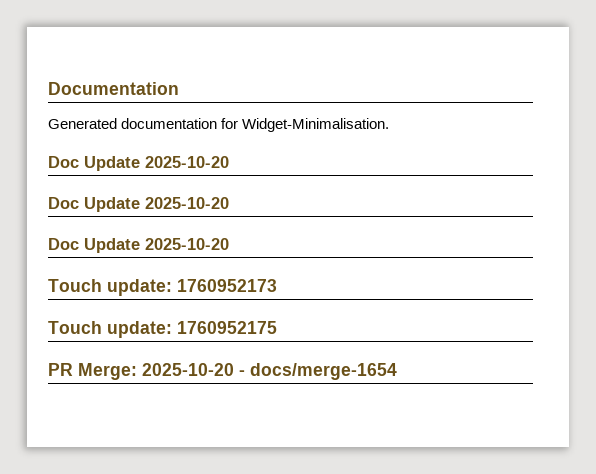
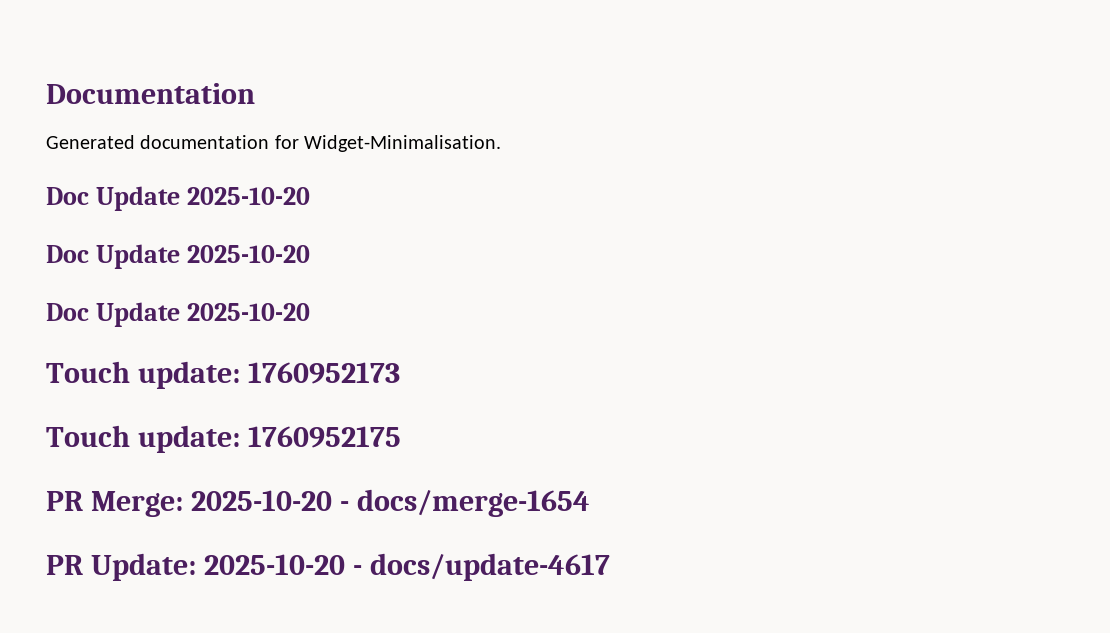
(397, 371) none -> [46,553,611,581] // PR Update: 2025-10-20 - docs/update-4617

